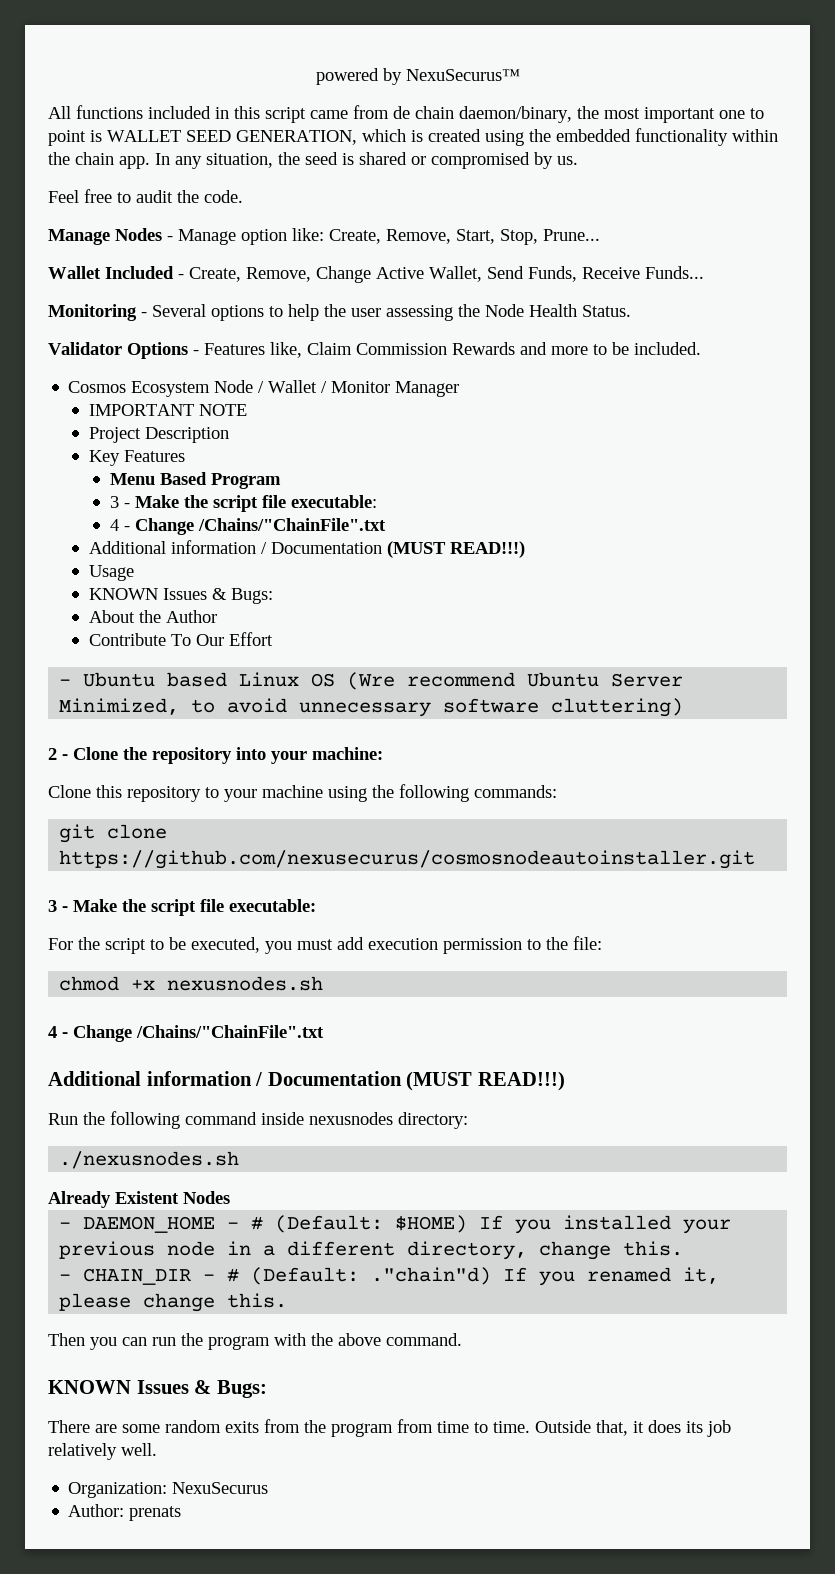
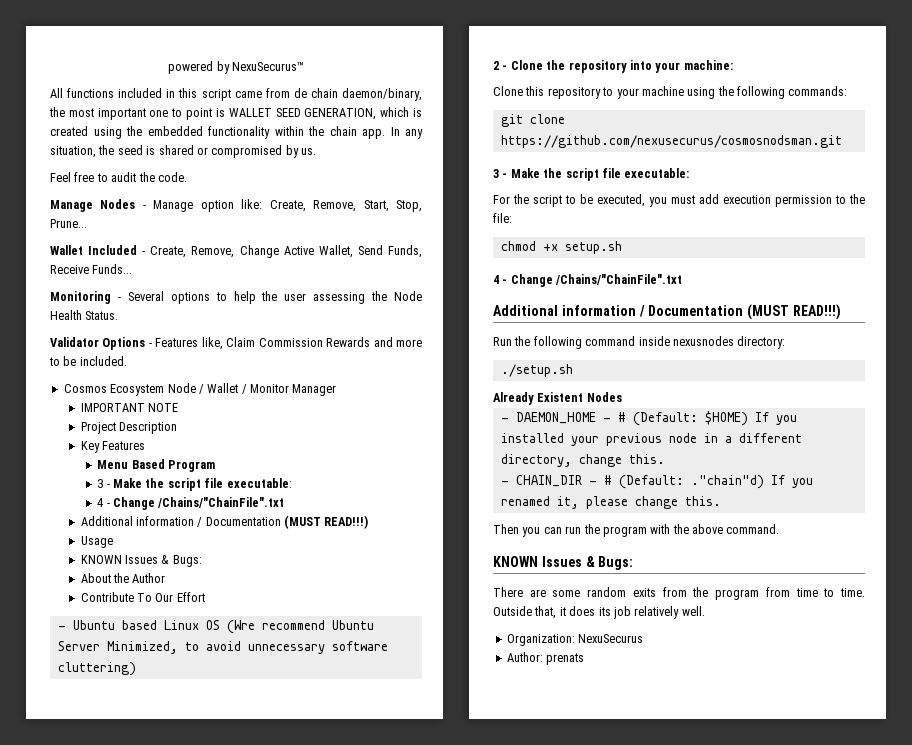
[59,850,756,869] https://github.com/nexusecurus/cosmosnodeautoinstaller.git -> [500,135,842,148] https://github.com/nexusecurus/cosmosnodsman.git
[167,976,324,991] nexusnodes.sh -> [564,241,622,254] setup.sh
[59,1151,240,1169] ./nexusnodes.sh -> [500,364,573,377] ./setup.sh

